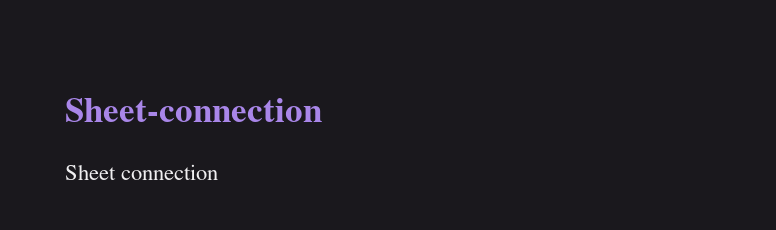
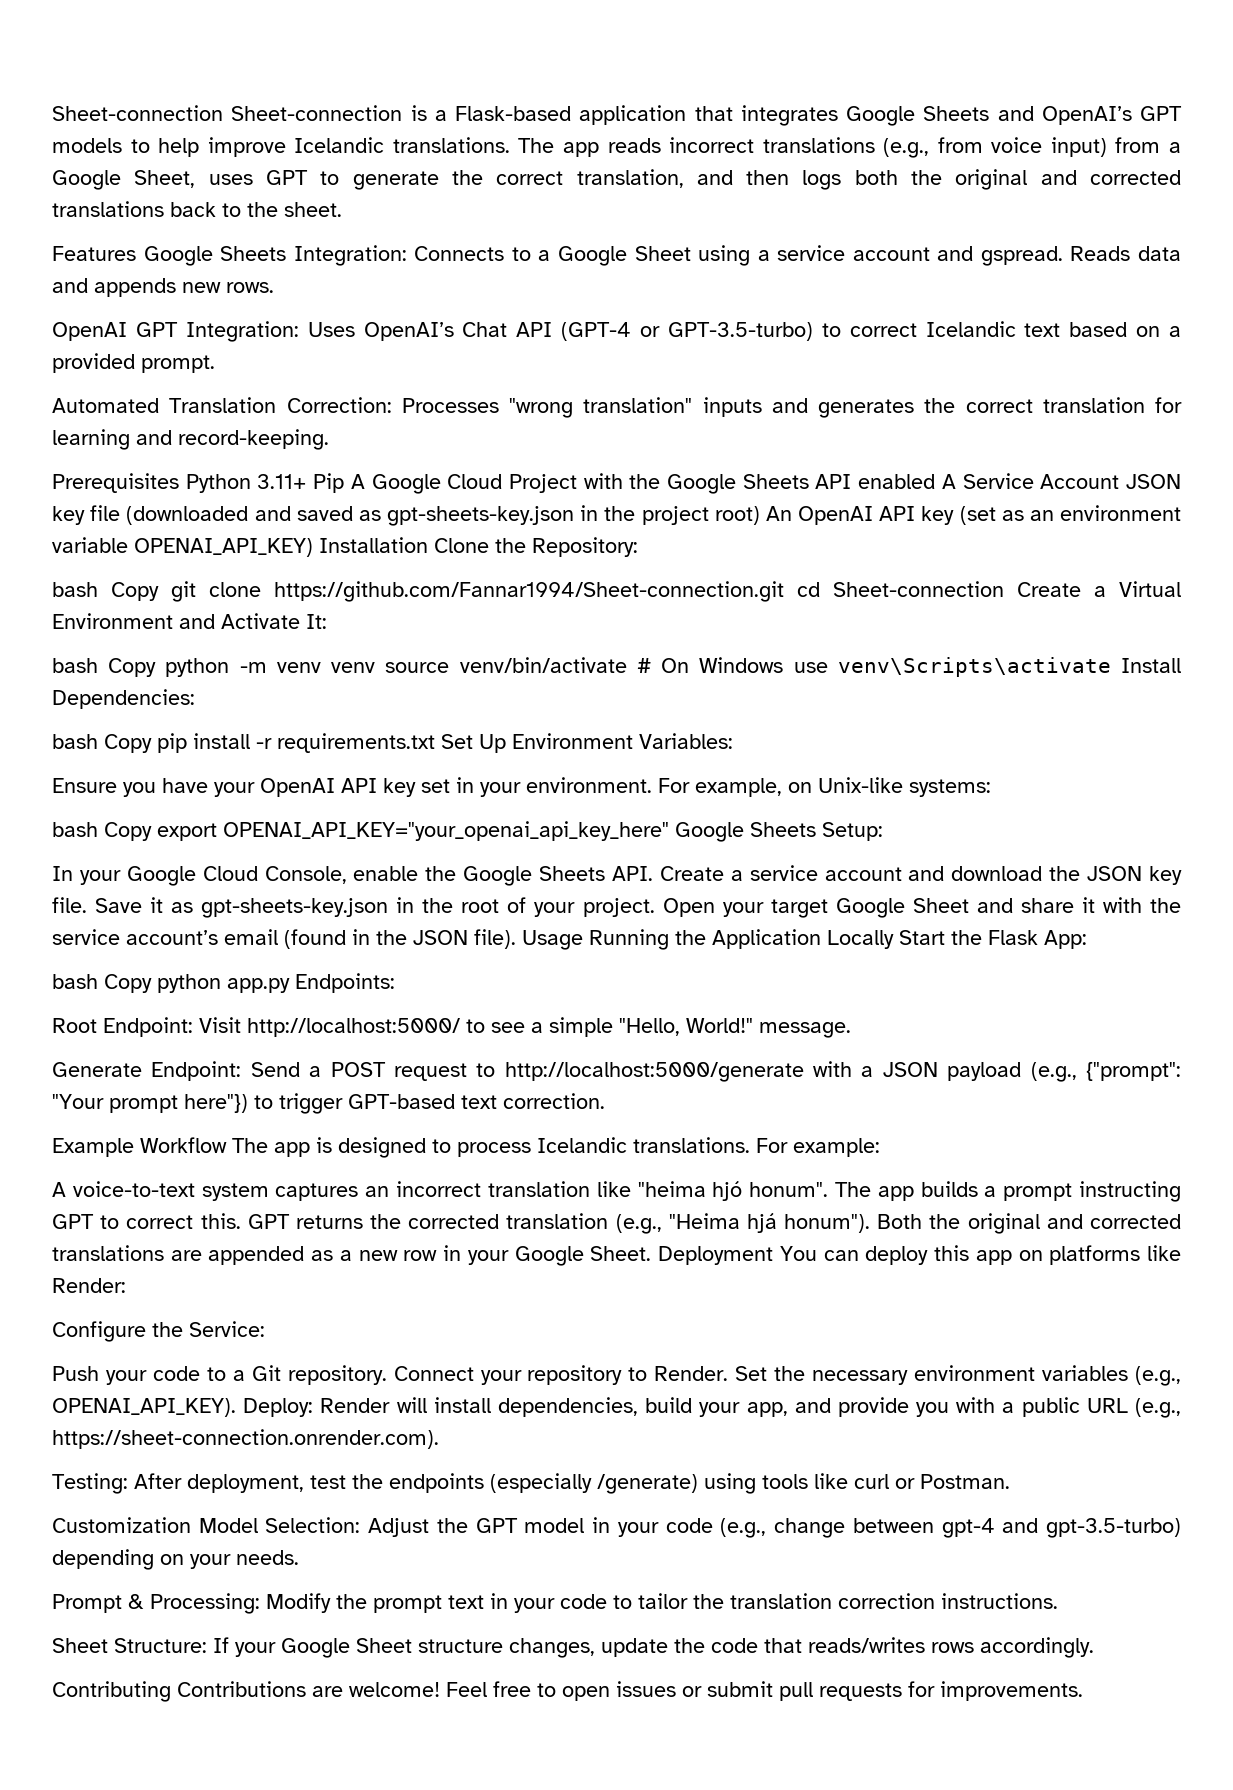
[65,98,322,122] [65,164,219,180] Sheet-connection // Sheet connection -> [52,105,1182,126] [52,137,1181,158] [52,169,1181,190] [52,201,342,217] [52,245,1181,266] [52,278,274,297] [52,321,1181,342] [52,353,215,373] [52,397,1182,418] [52,429,329,450] [52,473,1182,494] [52,505,1181,526] [52,537,638,557] [52,581,1181,602] [52,613,327,629] [52,657,1182,677] [52,689,195,709] [52,733,733,753] [52,777,991,797] [52,821,883,842] [52,865,1183,886] [52,897,1181,918] [52,929,1087,950] [52,973,395,993] [52,1017,851,1038] [52,1061,1181,1082] [52,1093,605,1114] [52,1137,880,1158] [52,1181,1181,1202] [52,1213,1181,1234] [52,1245,1181,1266] [52,1278,126,1293] [52,1321,265,1342] [52,1365,1182,1386] [52,1397,1181,1418] [52,1429,439,1449] [52,1473,1010,1494] [52,1517,1182,1538] [52,1549,299,1570] [52,1593,1058,1614] [52,1637,1094,1658] [52,1681,1083,1702] Sheet-connection Sheet-connection is a Flask-based application that integrates Google Sheets and OpenAI’s GPT models to help improve Icelandic translations. The app reads incorrect translations (e.g., from voice input) from a Google Sheet, uses GPT to generate the correct translation, and then logs both the original and corrected translations back to the sheet. // Features Google Sheets Integration: Connects to a Google Sheet using a service account and gspread. Reads data and appends new rows. // OpenAI GPT Integration: Uses OpenAI’s Chat API (GPT-4 or GPT-3.5-turbo) to correct Icelandic text based on a provided prompt. // Automated Translation Correction: Processes "wrong translation" inputs and generates the correct translation for learning and record-keeping. // Prerequisites Python 3.11+ Pip A Google Cloud Project with the Google Sheets API enabled A Service Account JSON key file (downloaded and saved as gpt-sheets-key.json in the project root) An OpenAI API key (set as an environment variable OPENAI_API_KEY) Installation Clone the Repository: // bash Copy git clone https://github.com/Fannar1994/Sheet-connection.git cd Sheet-connection Create a Virtual Environment and Activate It: // bash Copy python -m venv venv source venv/bin/activate # On Windows use venv\Scripts\activate Install Dependencies: // bash Copy pip install -r requirements.txt Set Up Environment Variables: // Ensure you have your OpenAI API key set in your environment. For example, on Unix-like systems: // bash Copy export OPENAI_API_KEY="your_openai_api_key_here" Google Sheets Setup: // In your Google Cloud Console, enable the Google Sheets API. Create a service account and download the JSON key file. Save it as gpt-sheets-key.json in the root of your project. Open your target Google Sheet and share it with the service account’s email (found in the JSON file). Usage Running the Application Locally Start the Flask App: // bash Copy python app.py Endpoints: // Root Endpoint: Visit http://localhost:5000/ to see a simple "Hello, World!" message. // Generate Endpoint: Send a POST request to http://localhost:5000/generate with a JSON payload (e.g., {"prompt": "Your prompt here"}) to trigger GPT-based text correction. // Example Workflow The app is designed to process Icelandic translations. For example: // A voice-to-text system captures an incorrect translation like "heima hjó honum". The app builds a prompt instructing GPT to correct this. GPT returns the corrected translation (e.g., "Heima hjá honum"). Both the original and corrected translations are appended as a new row in your Google Sheet. Deployment You can deploy this app on platforms like Render: // Configure the Service: // Push your code to a Git repository. Connect your repository to Render. Set the necessary environment variables (e.g., OPENAI_API_KEY). Deploy: Render will install dependencies, build your app, and provide you with a public URL (e.g., https://sheet-connection.onrender.com). // Testing: After deployment, test the endpoints (especially /generate) using tools like curl or Postman. // Customization Model Selection: Adjust the GPT model in your code (e.g., change between gpt-4 and gpt-3.5-turbo) depending on your needs. // Prompt & Processing: Modify the prompt text in your code to tailor the translation correction instructions. // Sheet Structure: If your Google Sheet structure changes, update the code that reads/writes rows accordingly. // Contributing Contributions are welcome! Feel free to open issues or submit pull requests for improvements.

